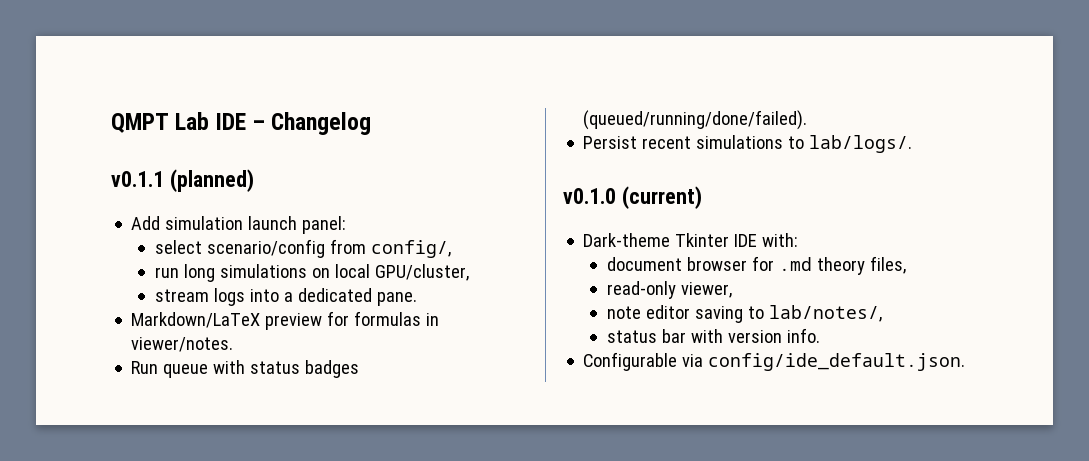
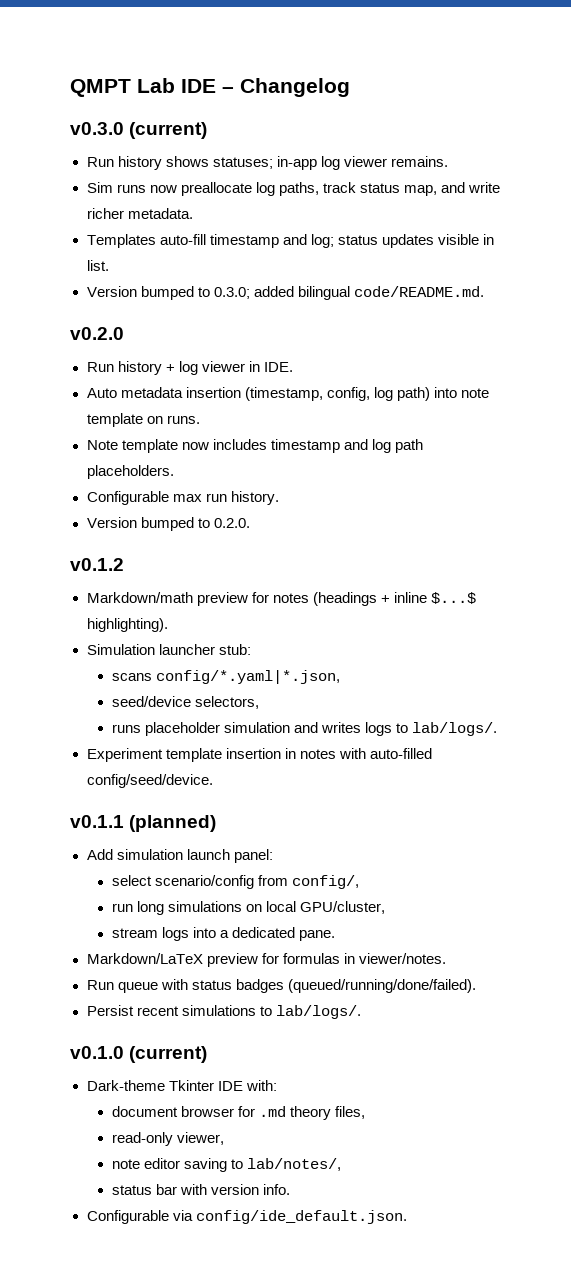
(372, 123) none -> [70,122,208,139] [86,156,448,170] [86,182,501,196] [86,208,193,219] [86,234,494,248] [86,260,109,271] [86,286,484,300] [70,327,124,340] [86,361,293,375] [86,387,489,401] [86,413,200,427] [86,439,423,453] [86,465,174,479] [86,491,279,505] [86,517,250,531] [70,558,124,571] [86,592,476,606] [86,618,168,632] [86,644,251,655] [111,670,340,684] [111,696,259,709] [111,722,498,736] [86,748,432,762] [86,774,213,788] // v0.3.0 (current) // Run history shows statuses; in-app log viewer remains. // Sim runs now preallocate log paths, track status map, and write richer metadata. // Templates auto-fill timestamp and log; status updates visible in list. // Version bumped to 0.3.0; added bilingual code/README.md. // v0.2.0 // Run history + log viewer in IDE. // Auto metadata insertion (timestamp, config, log path) into note template on runs. // Note template now includes timestamp and log path placeholders. // Configurable max run history. // Version bumped to 0.2.0. // v0.1.2 // Markdown/math preview for notes (headings + inline $...$ highlighting). // Simulation launcher stub: // scans config/*.yaml|*.json, // seed/device selectors, // runs placeholder simulation and writes logs to lab/logs/. // Experiment template insertion in notes with auto-filled config/seed/device.

